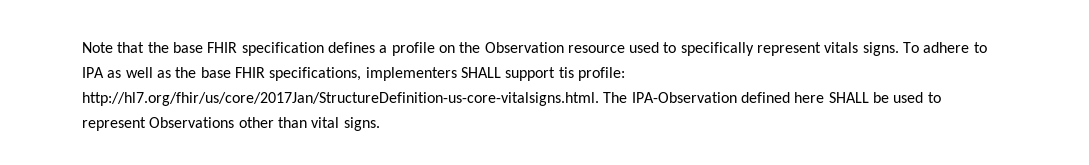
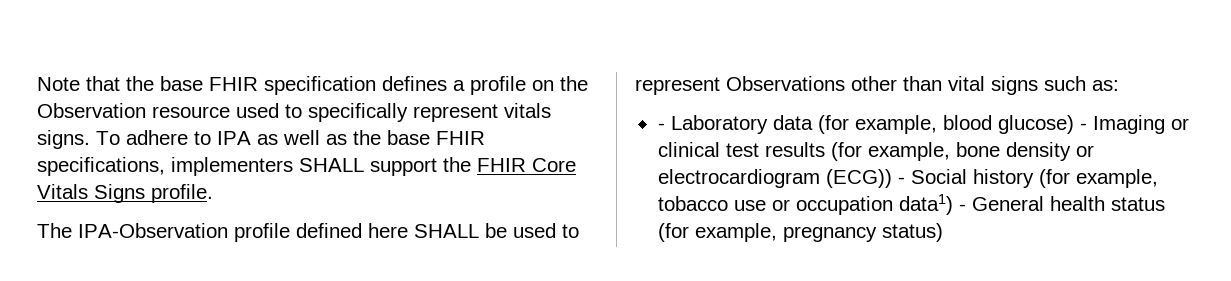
[558,67,625,81] [82,92,599,106] tis profile: http://hl7.org/fhir/us/core/2017Jan/StructureDefinition-us-core-vitalsigns.html. -> [443,157,576,172] [37,184,213,203] the FHIR Core Vitals Signs profile. //
(737, 97) none -> [234,223,290,242] profile
[343,117,380,131] signs. -> [991,76,1119,95] [657,115,1189,134] [657,142,1094,161] [657,169,1158,188] [657,194,1165,215] [657,223,943,242] signs such as: // - Laboratory data (for example, blood glucose) - Imaging or clinical test results (for example, bone density or electrocardiogram (ECG)) - Social history (for example, tobacco use or occupation data1) - General health status (for example, pregnancy status)

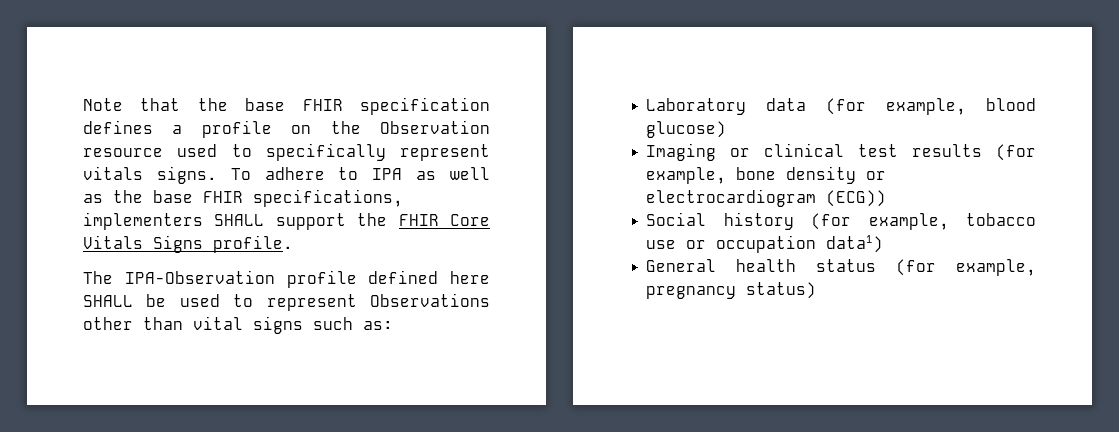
[657,123,665,130] - -> (393, 325) none
[1079,123,1087,130] - -> (727, 129) //
[897,177,905,184] - -> (887, 198) //
[958,204,966,211] - -> (884, 244) //

